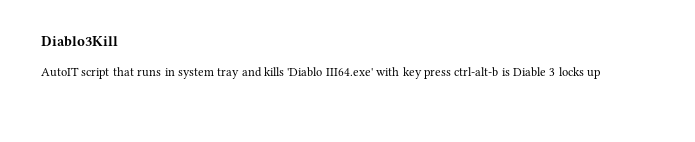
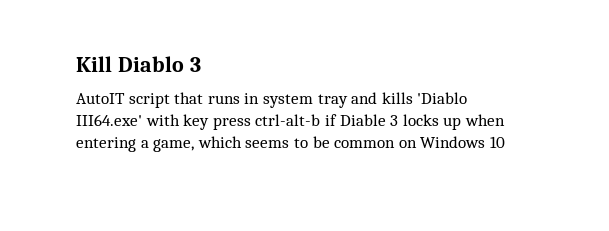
[41,36,118,47] Diablo3Kill -> [76,56,201,72] Kill Diablo 3
[501,68,510,76] is -> [324,114,337,126] if
(601, 74) none -> [464,114,505,126] [76,136,505,152] when entering a game, which seems to be common on Windows 10

